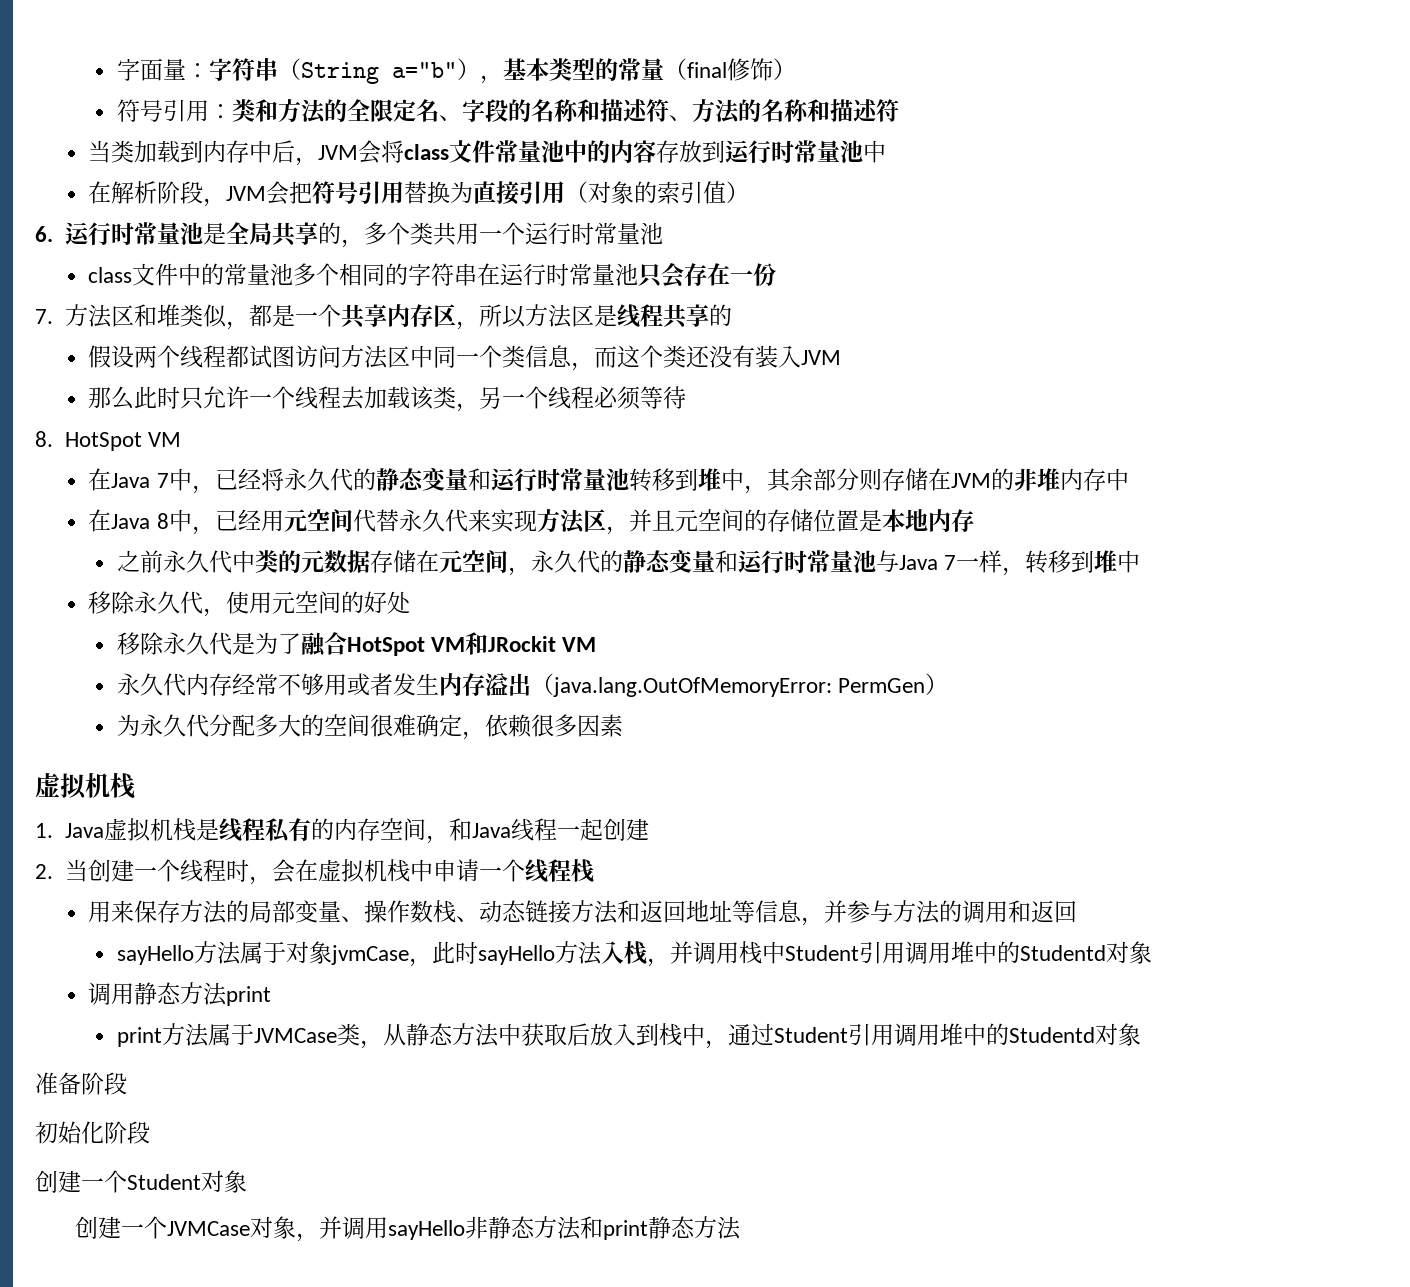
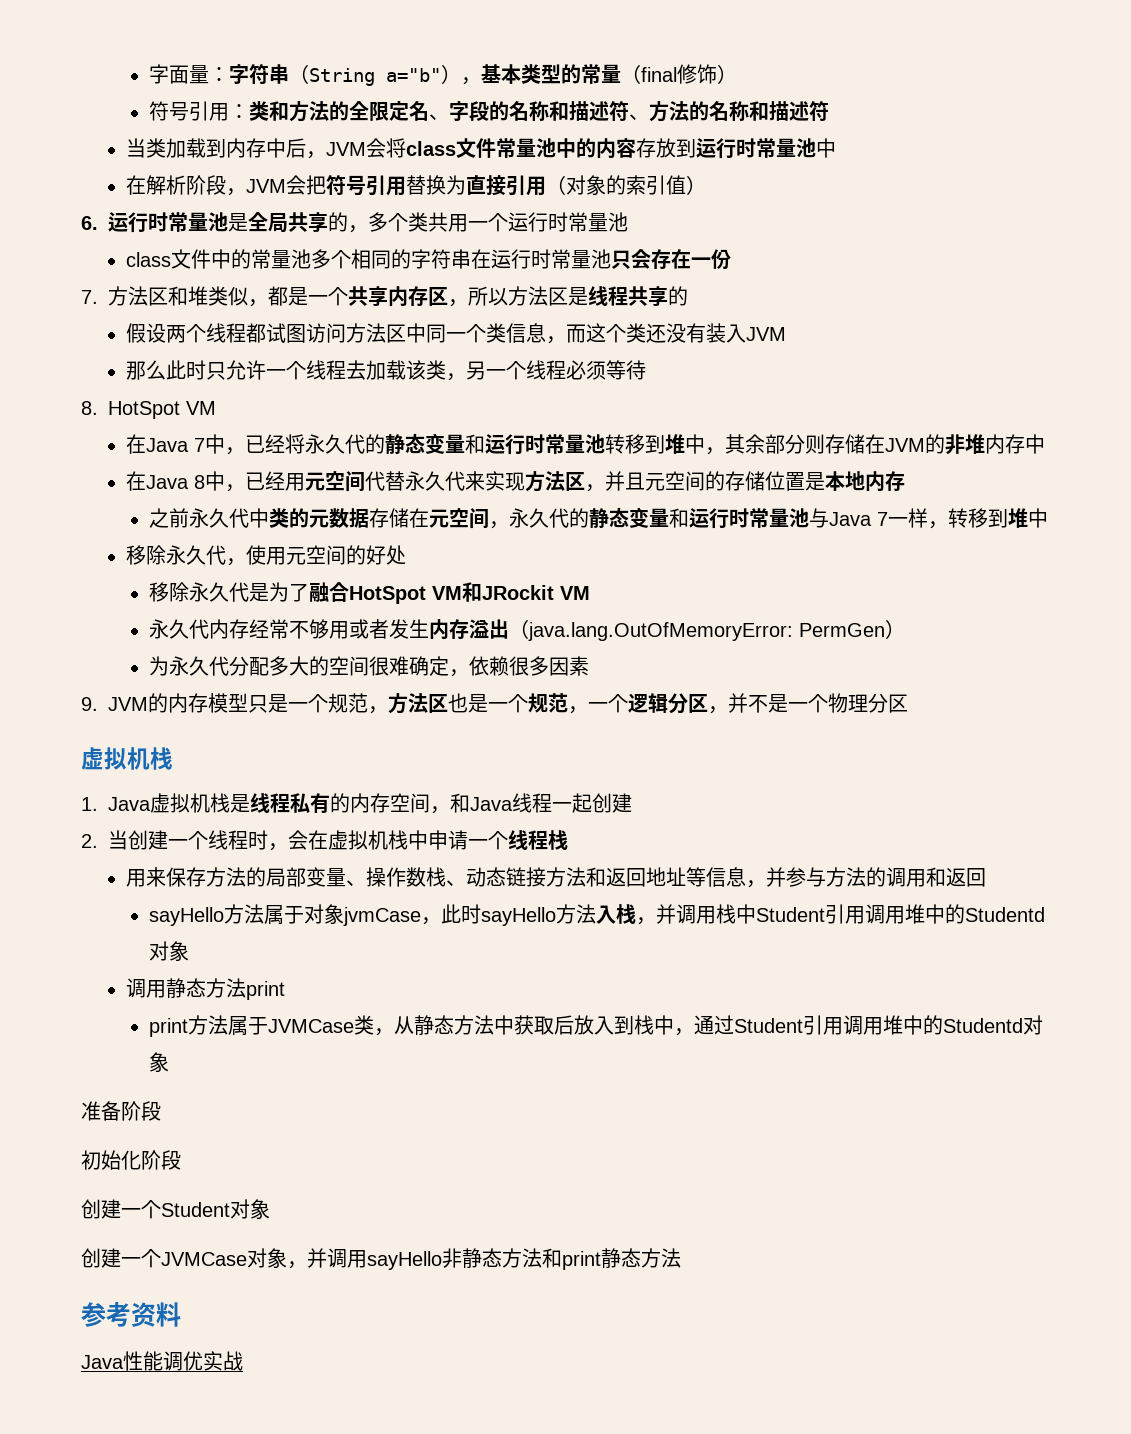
(623, 725) none -> [81,693,908,714] // 9. JVM的内存模型只是一个规范，方法区也是一个规范，一个逻辑分区，并不是一个物理分区
(742, 1228) none -> [81,1302,181,1327] [81,1351,243,1371] // 参考资料 // Java性能调优实战

